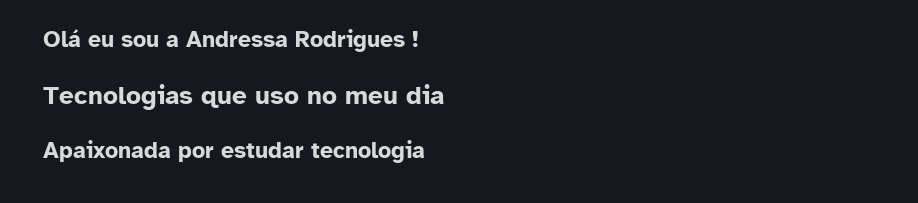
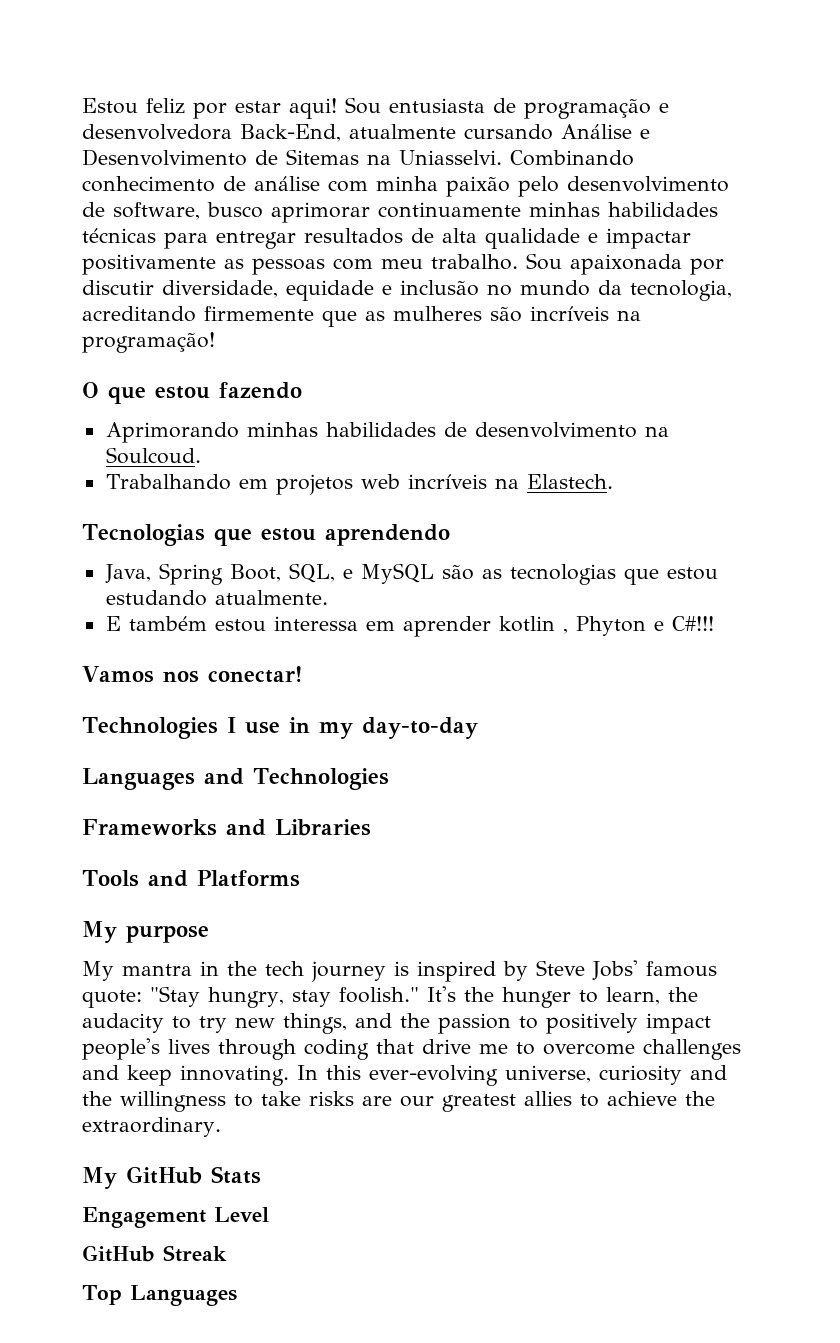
[43,29,419,52] [43,84,444,110] [43,140,425,163] Olá eu sou a Andressa Rodrigues ! // Tecnologias que uso no meu dia // Apaixonada por estudar tecnologia -> [82,97,669,119] [82,124,650,142] [82,149,634,166] [82,176,729,197] [82,202,718,223] [82,228,691,249] [82,253,724,275] [82,280,732,301] [82,306,641,327] [82,332,215,353] [82,382,302,404] [105,422,669,443] [105,447,201,464] [105,474,613,495] [82,524,450,546] [104,563,718,585] [105,590,328,606] [105,616,714,637] [82,666,302,683] [82,717,478,739] [82,768,389,790] [82,819,371,836] [82,870,300,887] [82,921,209,943] [82,960,717,982] [82,986,698,1008] [82,1013,711,1034] [82,1038,741,1060] [82,1065,727,1086] [82,1091,715,1112] [82,1117,221,1137] [82,1166,261,1189] [82,1207,269,1228] [82,1245,227,1262] [82,1285,237,1306] Estou feliz por estar aqui! Sou entusiasta de programação e desenvolvedora Back-End, atualmente cursando Análise e Desenvolvimento de Sitemas na Uniasselvi. Combinando conhecimento de análise com minha paixão pelo desenvolvimento de software, busco aprimorar continuamente minhas habilidades técnicas para entregar resultados de alta qualidade e impactar positivamente as pessoas com meu trabalho. Sou apaixonada por discutir diversidade, equidade e inclusão no mundo da tecnologia, acreditando firmemente que as mulheres são incríveis na programação! // O que estou fazendo // Aprimorando minhas habilidades de desenvolvimento na Soulcoud. // Trabalhando em projetos web incríveis na Elastech. // Tecnologias que estou aprendendo // Java, Spring Boot, SQL, e MySQL são as tecnologias que estou estudando atualmente. // E também estou interessa em aprender kotlin , Phyton e C#!!! // Vamos nos conectar! // Technologies I use in my day-to-day // Languages and Technologies // Frameworks and Libraries // Tools and Platforms // My purpose // My mantra in the tech journey is inspired by Steve Jobs' famous quote: "Stay hungry, stay foolish." It's the hunger to learn, the audacity to try new things, and the passion to positively impact people's lives through coding that drive me to overcome challenges and keep innovating. In this ever-evolving universe, curiosity and the willingness to take risks are our greatest allies to achieve the extraordinary. // My GitHub Stats // Engagement Level // GitHub Streak // Top Languages

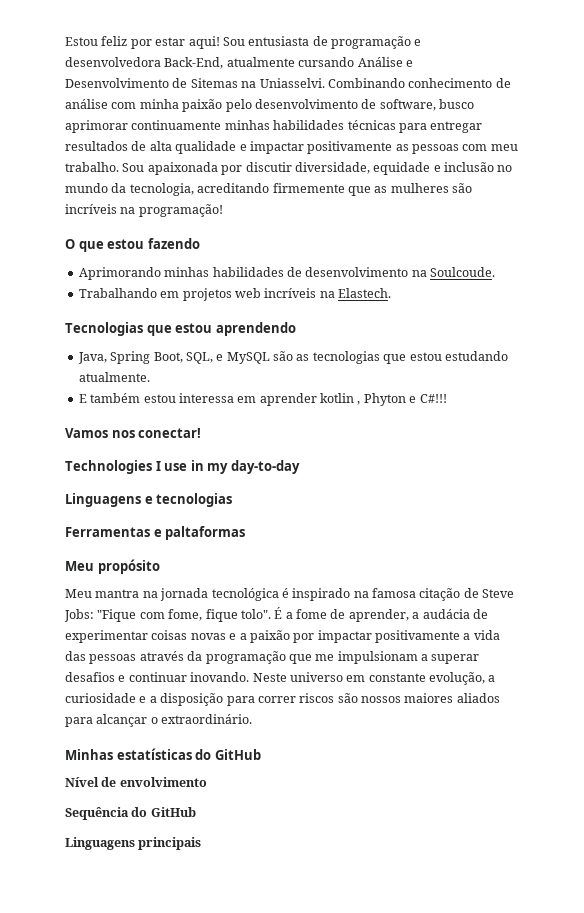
[105,447,201,464] Soulcoud. -> [430,267,495,277] Soulcoude.
[82,768,389,790] [82,819,371,836] [82,870,300,887] [82,921,209,943] [82,960,717,982] [82,986,698,1008] [82,1013,711,1034] [82,1038,741,1060] [82,1065,727,1086] [82,1091,715,1112] [82,1117,221,1137] [82,1166,261,1189] [82,1207,269,1228] [82,1245,227,1262] [82,1285,237,1306] Languages and Technologies // Frameworks and Libraries // Tools and Platforms // My purpose // My mantra in the tech journey is inspired by Steve Jobs' famous quote: "Stay hungry, stay foolish." It's the hunger to learn, the audacity to try new things, and the passion to positively impact people's lives through coding that drive me to overcome challenges and keep innovating. In this ever-evolving universe, curiosity and the willingness to take risks are our greatest allies to achieve the extraordinary. // My GitHub Stats // Engagement Level // GitHub Streak // Top Languages -> [65,493,233,507] [65,526,246,540] [65,559,160,574] [65,588,515,601] [64,607,488,622] [65,630,500,643] [65,651,480,664] [65,672,496,685] [65,693,500,706] [65,714,253,727] [65,748,261,760] [65,777,207,787] [65,807,196,820] [65,837,202,850] Linguagens e tecnologias // Ferramentas e paltaformas // Meu propósito // Meu mantra na jornada tecnológica é inspirado na famosa citação de Steve Jobs: "Fique com fome, fique tolo". É a fome de aprender, a audácia de experimentar coisas novas e a paixão por impactar positivamente a vida das pessoas através da programação que me impulsionam a superar desafios e continuar inovando. Neste universo em constante evolução, a curiosidade e a disposição para correr riscos são nossos maiores aliados para alcançar o extraordinário. // Minhas estatísticas do GitHub // Nível de envolvimento // Sequência do GitHub // Linguagens principais

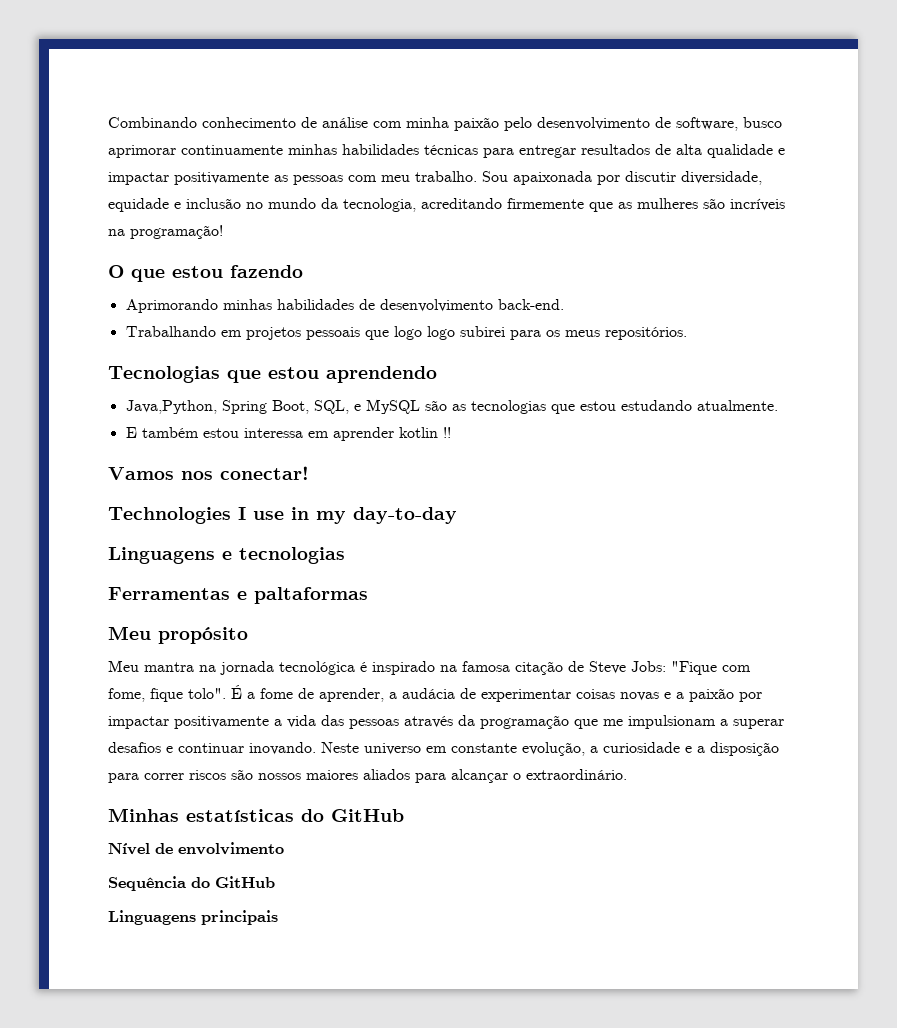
[65,36,422,49] [65,57,413,69] [65,78,325,88] Estou feliz por estar aqui! Sou entusiasta de programação e desenvolvedora Back-End, atualmente cursando Análise e Desenvolvimento de Sitemas na Uniasselvi. -> (108, 122) none
[411,267,495,277] na Soulcoude. -> [497,299,564,310] back-end.
[234,288,391,298] web incríveis na Elastech. -> [305,326,687,340] pessoais que logo logo subirei para os meus repositórios.
[77,352,107,364] Java, -> [125,400,217,414] Java,Python,
[357,393,447,406] , Phyton e C#!!! -> [442,427,451,438] !!

